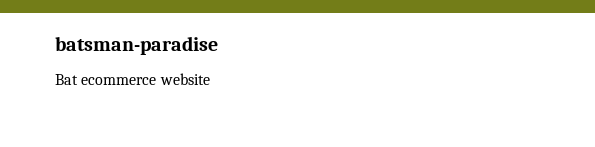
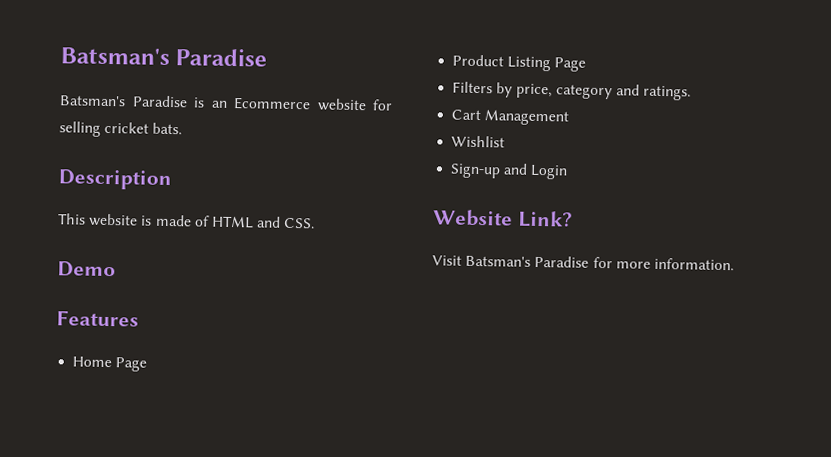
[55,36,218,55] [55,73,210,85] batsman-paradise // Bat ecommerce website -> [60,47,268,67] [59,95,393,112] [59,121,183,137] [58,169,172,191] [58,213,316,229] [57,261,116,278] [56,310,139,327] [72,356,148,372] [452,54,587,72] [452,81,691,101] [451,109,570,126] [451,135,506,148] [450,163,569,180] [433,209,573,228] [432,255,734,271] Batsman's Paradise // Batsman's Paradise is an Ecommerce website for selling cricket bats. // Description // This website is made of HTML and CSS. // Demo // Features // Home Page // Product Listing Page // Filters by price, category and ratings. // Cart Management // Wishlist // Sign-up and Login // Website Link? // Visit Batsman's Paradise for more information.

